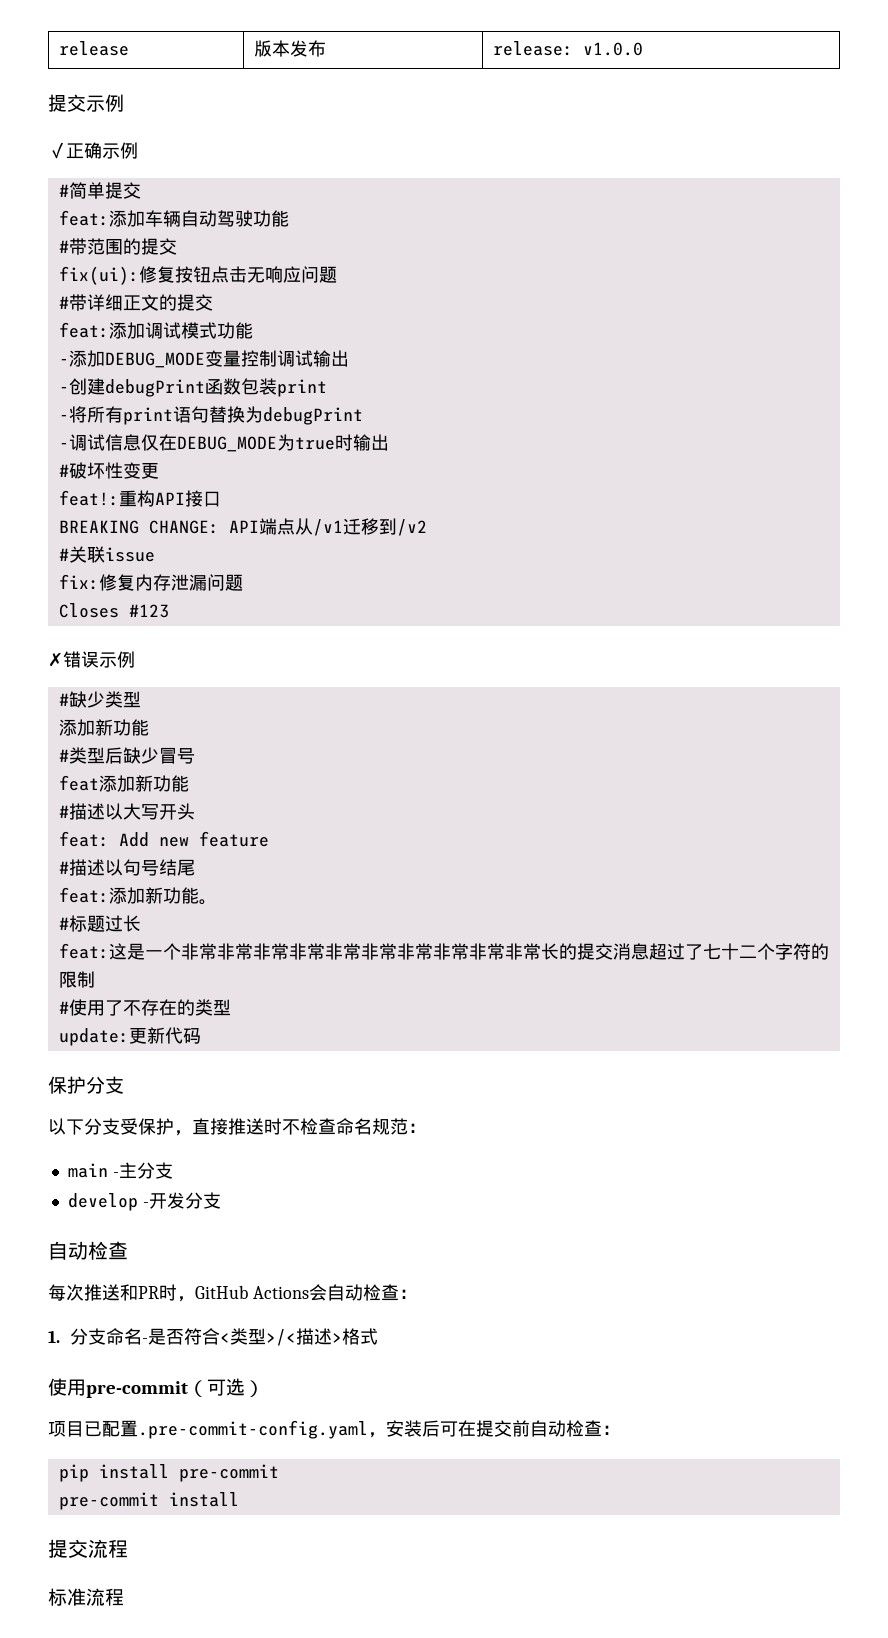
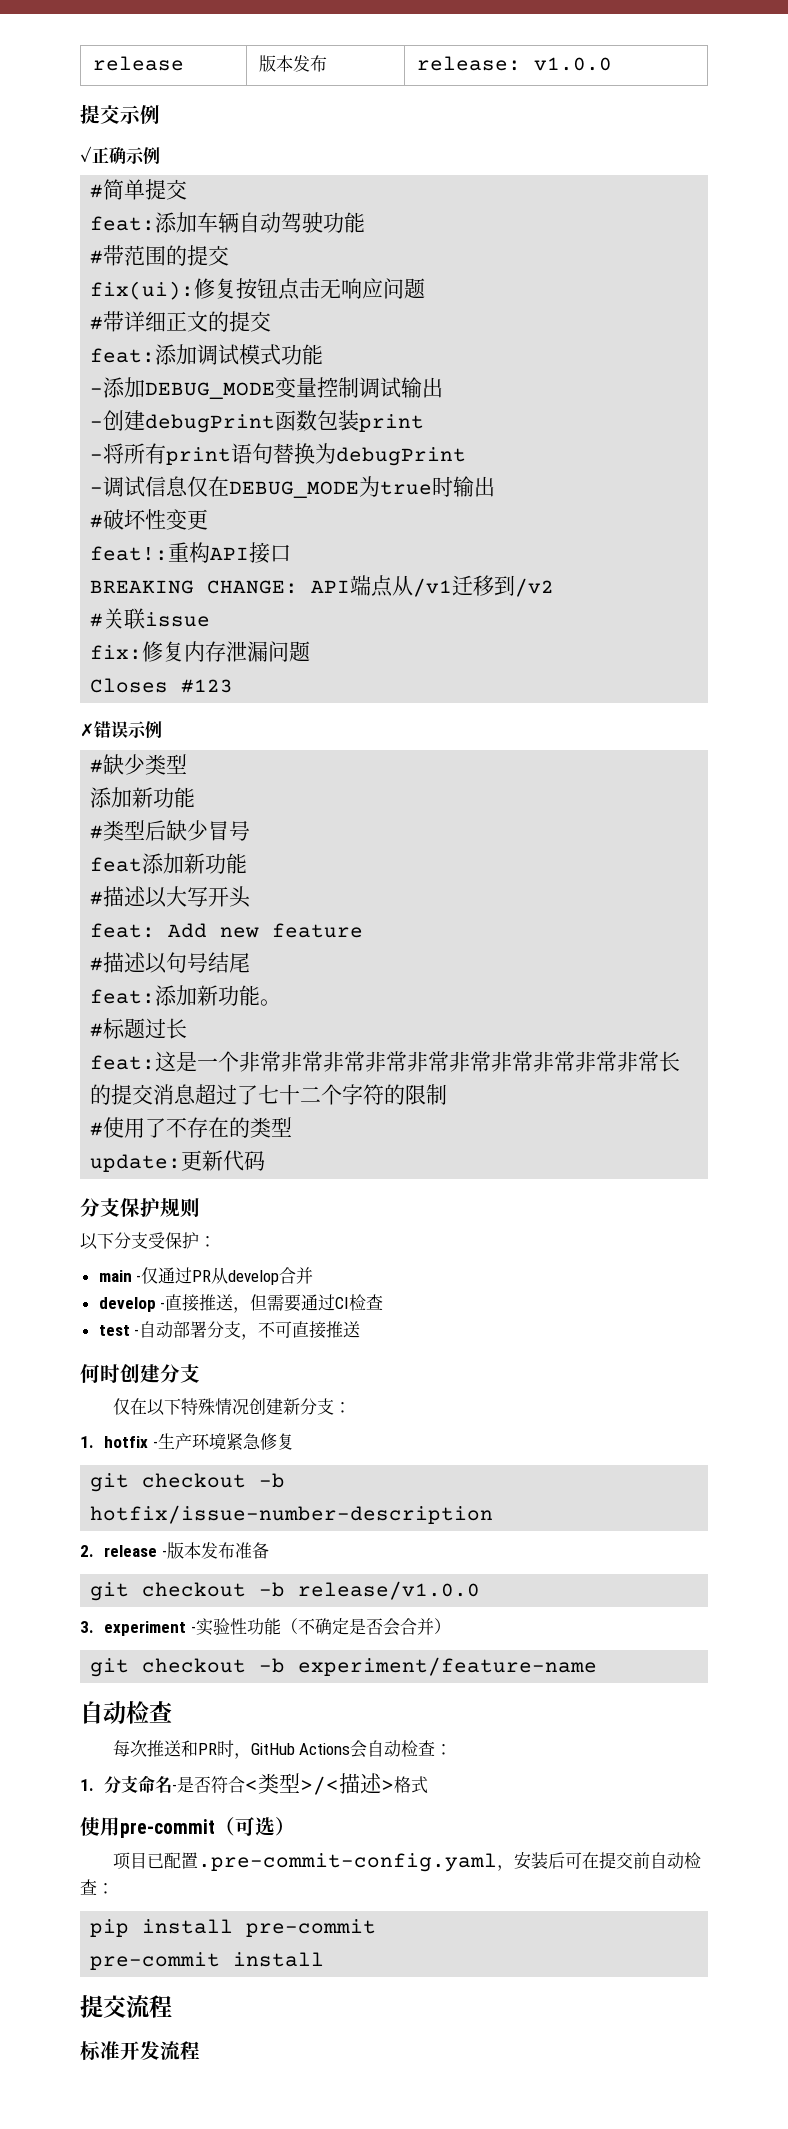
[48,1076,124,1094] 保护分支 -> [80,1197,200,1218] 分支保护规则
[174,1118,426,1136] [67,1162,173,1179] [67,1192,221,1211] ，直接推送时不检查命名规范： // main -主分支 // develop -开发分支 -> [199,1236,216,1247] [98,1267,314,1285] [98,1294,384,1313] [98,1321,361,1340] [80,1363,200,1383] [112,1398,351,1416] [80,1433,294,1450] [90,1473,286,1492] [90,1505,494,1524] [80,1542,269,1559] [90,1581,481,1601] [80,1618,451,1636] [90,1657,598,1677] ： // main -仅通过PR从develop合并 // develop -直接推送，但需要通过CI检查 // test -自动部署分支，不可直接推送 // 何时创建分支 // 仅在以下特殊情况创建新分支： // 1. hotfix -生产环境紧急修复 // git checkout -b hotfix/issue-number-description // 2. release -版本发布准备 // git checkout -b release/v1.0.0 // 3. experiment -实验性功能（不确定是否会合并） // git checkout -b experiment/feature-name
(86, 1597) none -> [120,2041,160,2060] 开发

